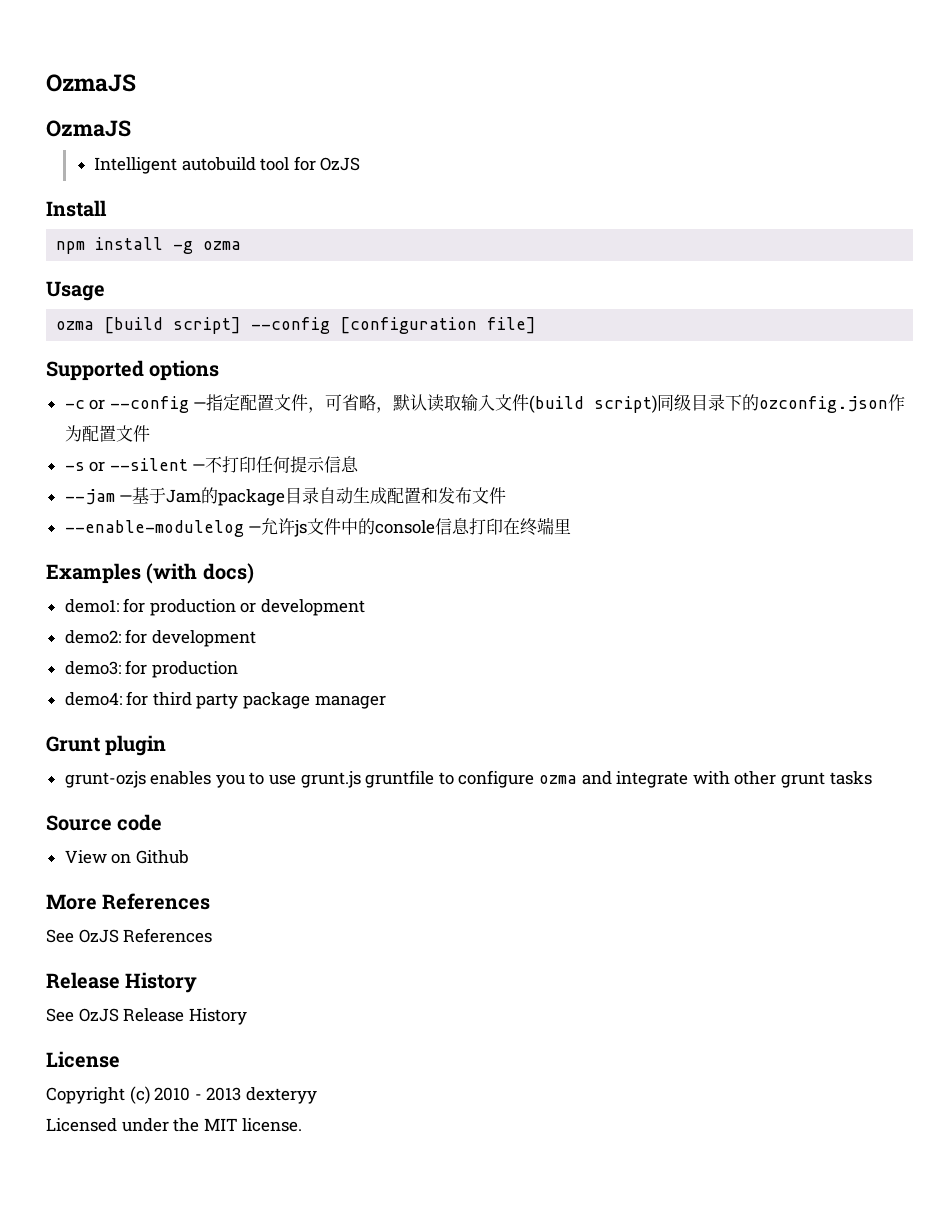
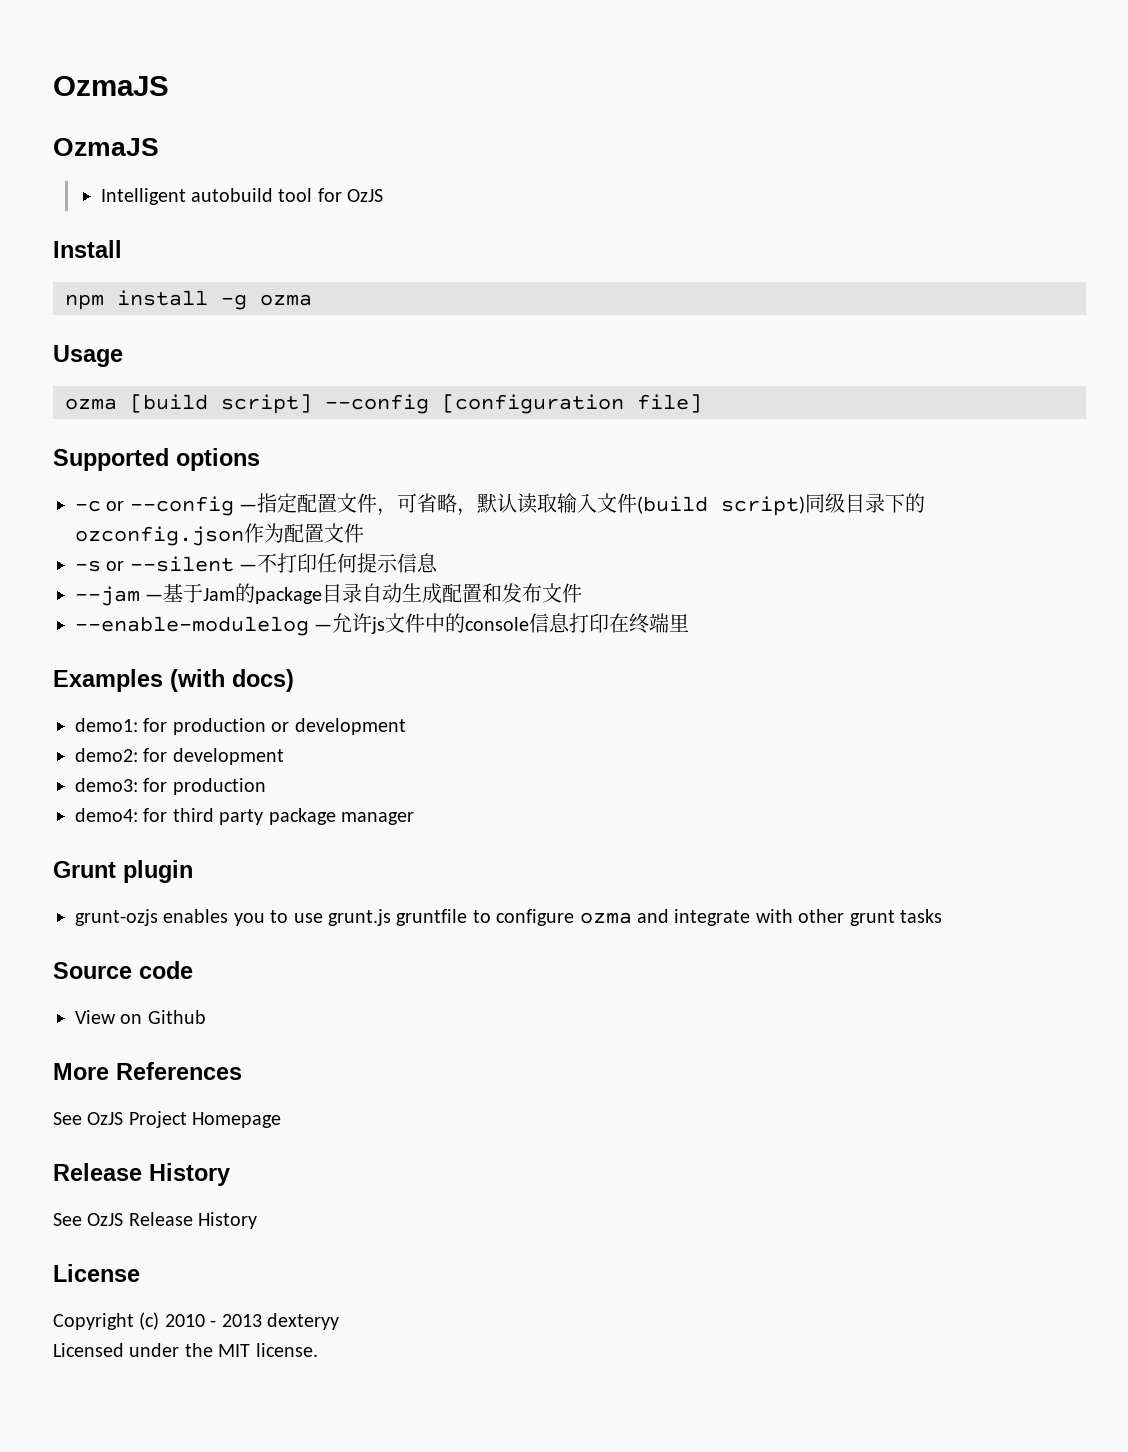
[123,928,213,943] References -> [128,1111,282,1128] Project Homepage

